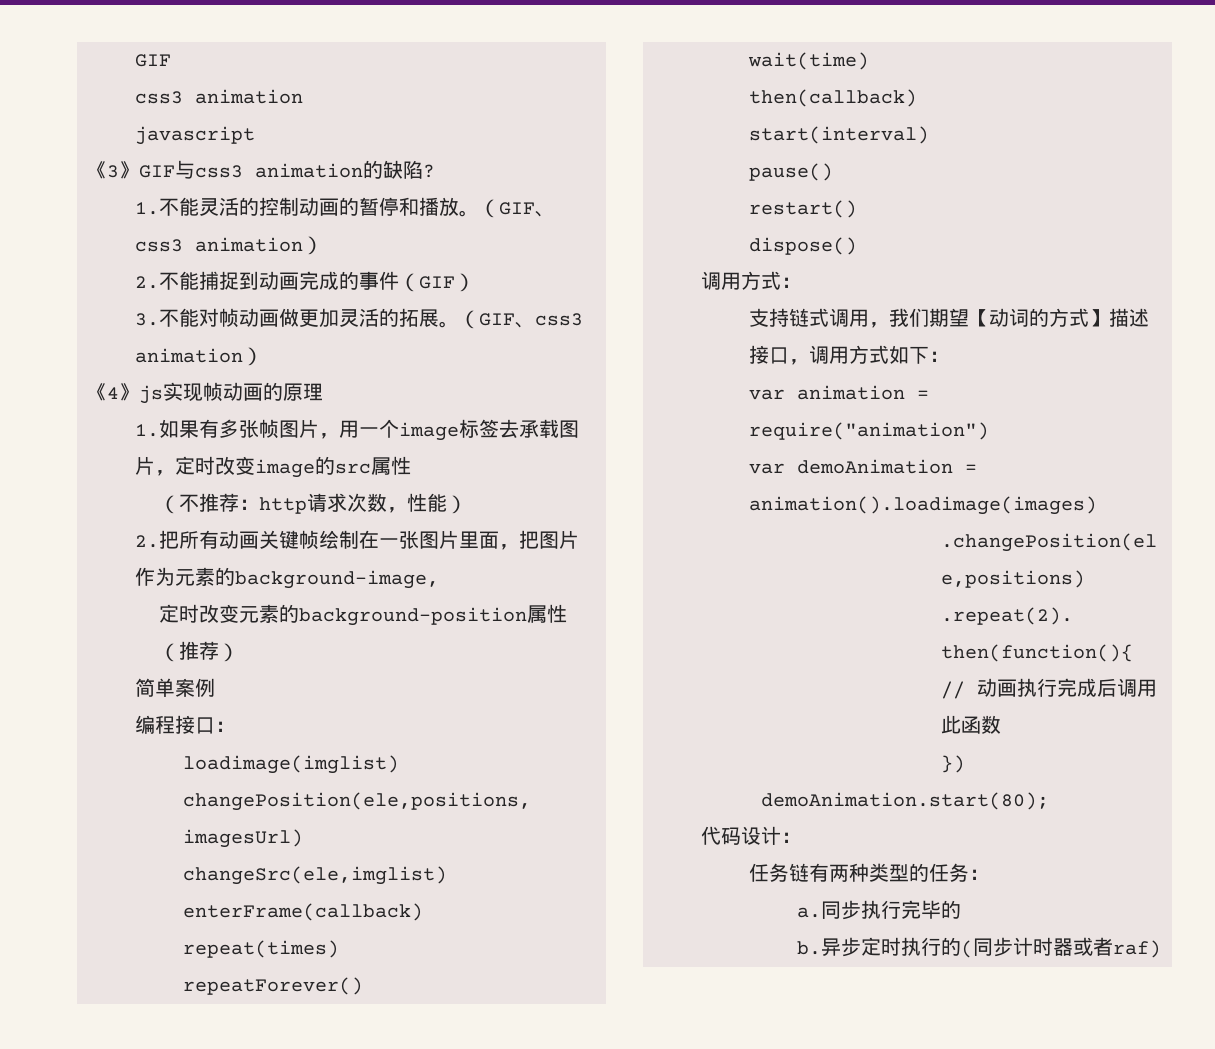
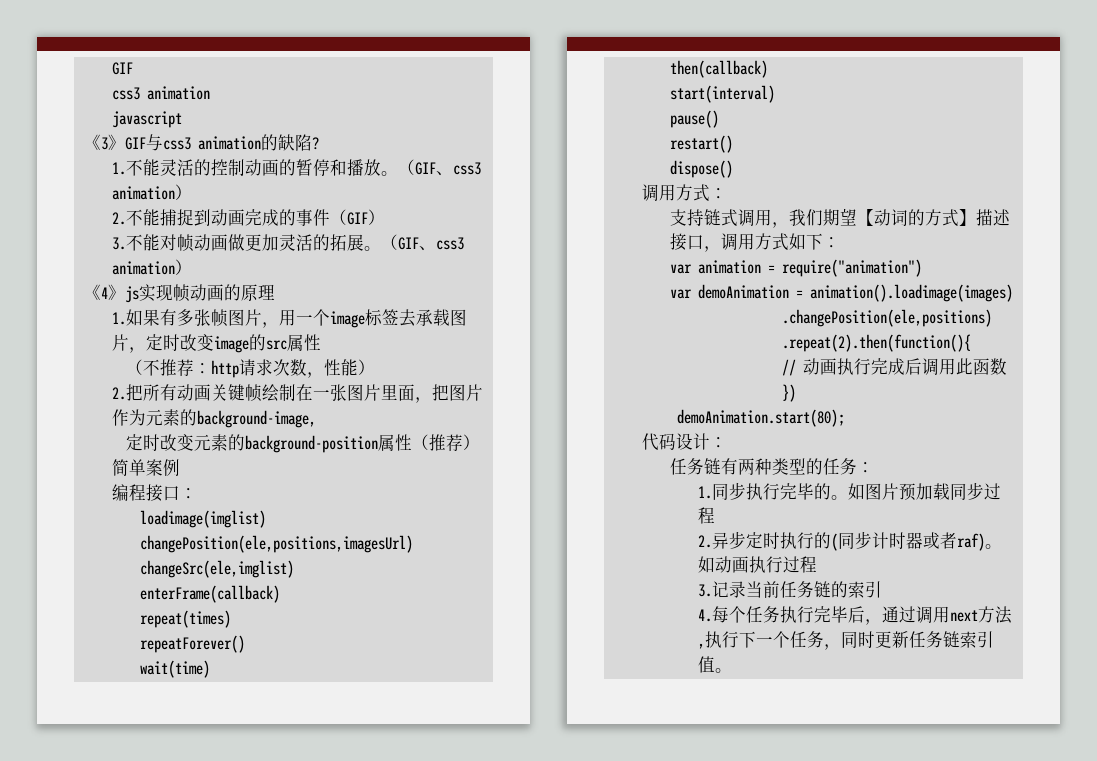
[797,907,822,918] a. -> [697,486,712,499] 1.
[797,941,822,955] // b. -> [830,482,1001,501] [697,507,715,524] [697,535,712,548] 。如图片预加载同步过程 // 2.
(1162, 949) none -> [984,544,1002,549] [697,556,817,573] [697,581,882,598] [697,606,1012,625] [697,631,994,650] [697,656,732,673] 。如动画执行过程 // 3.记录当前任务链的索引 // 4.每个任务执行完毕后，通过调用next方法,执行下一个任务，同时更新任务链索引值。

